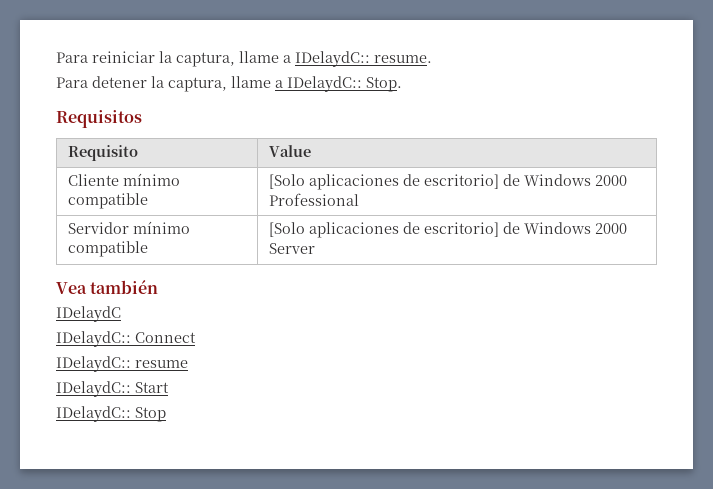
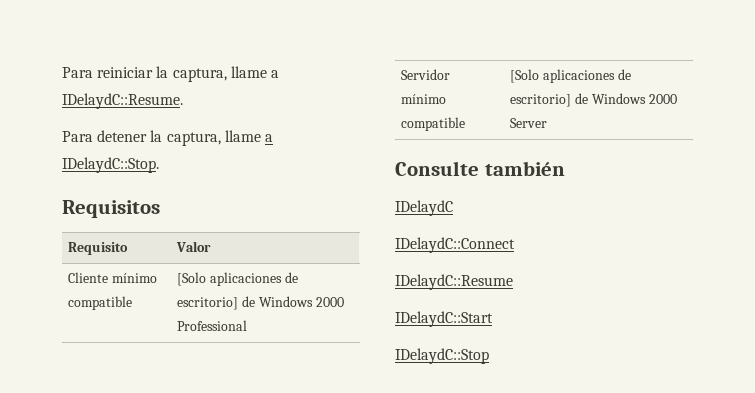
[295,51,432,67] IDelaydC:: resume. -> [62,93,183,109] IDelaydC::Resume.
[287,76,402,92] IDelaydC:: Stop. -> [62,157,159,173] IDelaydC::Stop.
[268,145,311,157] Value -> [176,241,212,252] Valor
[56,282,87,294] Vea -> [395,161,479,176] Consulte
[56,331,196,347] [56,356,188,372] [56,381,169,397] [56,406,166,422] IDelaydC:: Connect // IDelaydC:: resume // IDelaydC:: Start // IDelaydC:: Stop -> [395,237,515,253] [395,274,513,290] [395,311,493,327] [395,348,489,364] IDelaydC::Connect // IDelaydC::Resume // IDelaydC::Start // IDelaydC::Stop

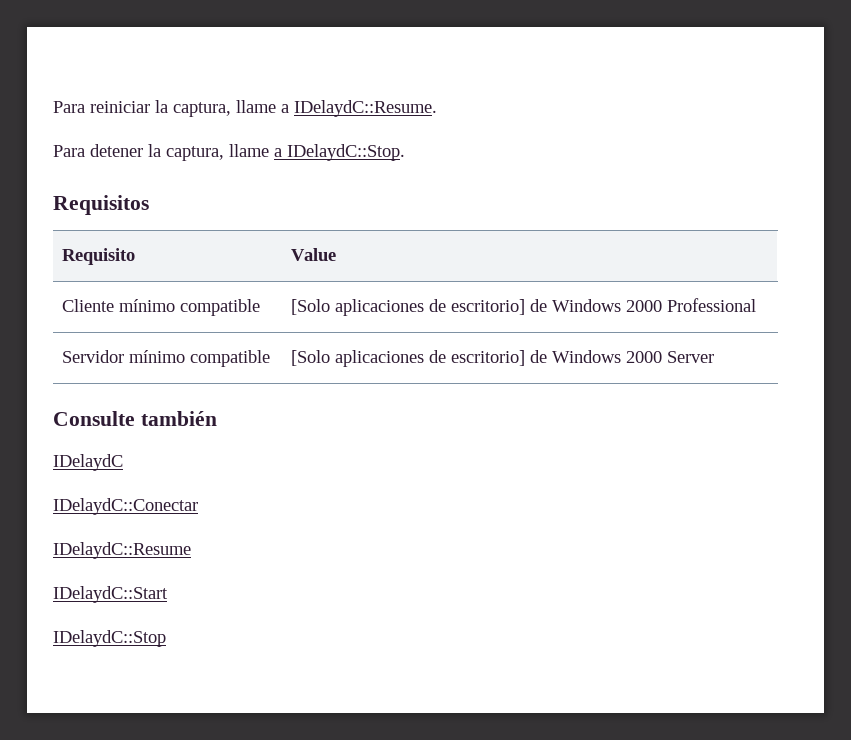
[176,241,212,252] Valor -> [290,248,336,261] Value
[395,237,515,253] IDelaydC::Connect -> [53,498,198,515] IDelaydC::Conectar

